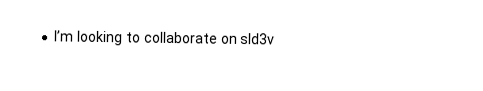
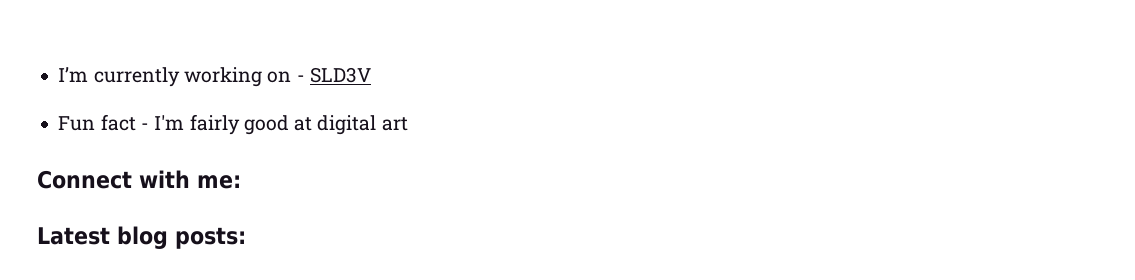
[54,30,276,46] I’m looking to collaborate on sld3v -> [58,67,371,87] [58,114,408,135] [37,170,241,189] [37,226,246,249] I’m currently working on - SLD3V // Fun fact - I'm fairly good at digital art // Connect with me: // Latest blog posts:

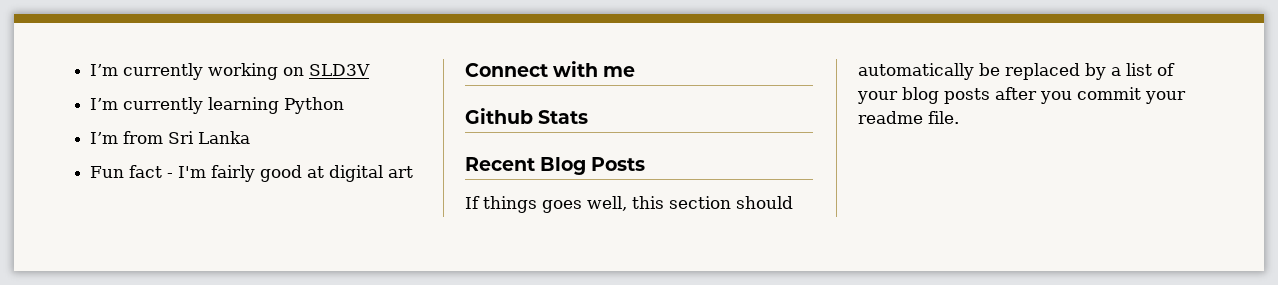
[296,75,305,82] - -> (305, 71) none
(371, 75) none -> [90,97,345,114] [90,131,251,144] // I’m currently learning Python // I’m from Sri Lanka
[197,175,241,189] [37,226,246,249] me: // Latest blog posts: -> [603,66,636,77] [465,108,589,124] [465,157,646,175] [465,196,793,213] [858,63,1175,80] [857,87,1186,104] [858,111,959,124] me // Github Stats // Recent Blog Posts // If things goes well, this section should automatically be replaced by a list of your blog posts after you commit your readme file.

